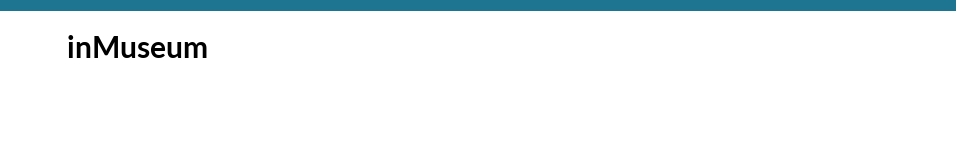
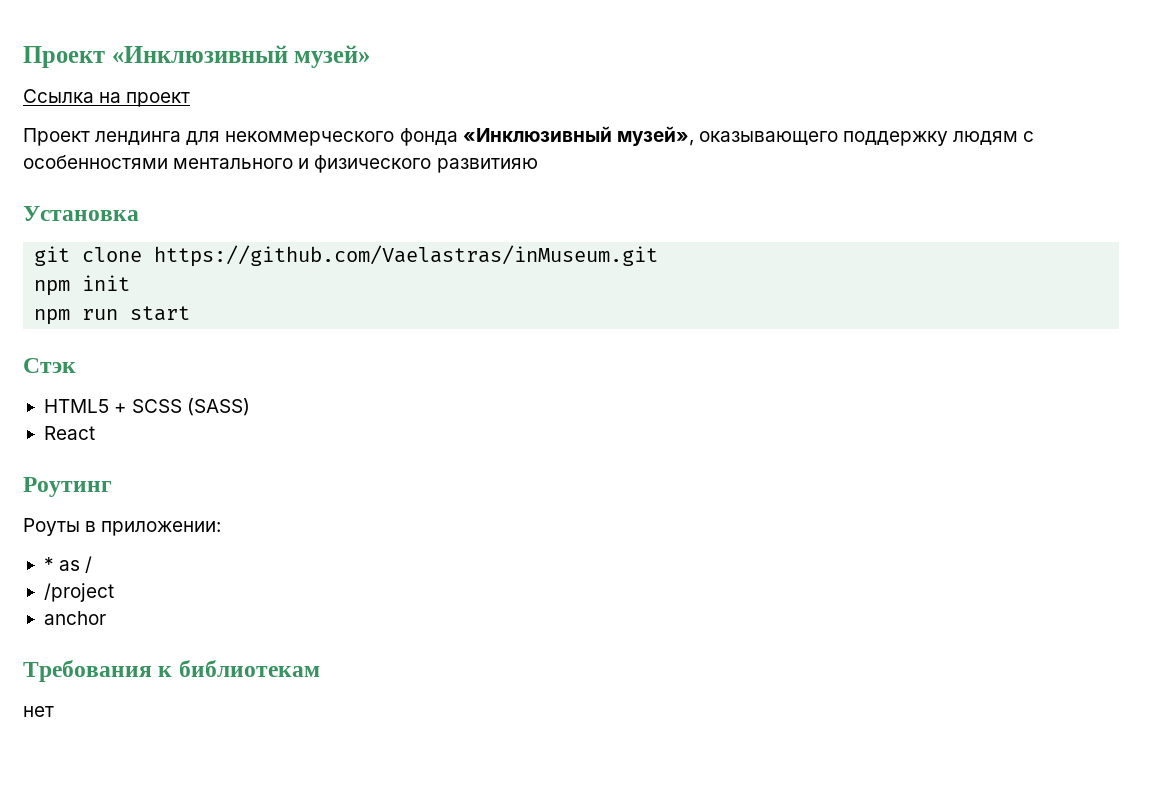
[67,35,208,58] inMuseum -> [23,45,371,68] [23,89,191,107] [23,126,1035,146] [23,155,538,173] [23,206,139,221] [34,245,659,267] [34,275,131,296] [34,306,191,325] [23,358,76,373] [43,398,251,416] [43,426,95,440] [23,477,112,497] [23,518,222,536] [43,556,93,573] [43,583,114,602] [43,611,106,625] [23,660,320,682] [23,706,54,717] Проект «Инклюзивный музей» // Ссылка на проект // Проект лендинга для некоммерческого фонда «Инклюзивный музей», оказывающего поддержку людям с особенностями ментального и физического развитияю // Установка // git clone https://github.com/Vaelastras/inMuseum.git // npm init // npm run start // Стэк // HTML5 + SCSS (SASS) // React // Роутинг // Роуты в приложении: // * as / // /project // anchor // Требования к библиотекам // нет

